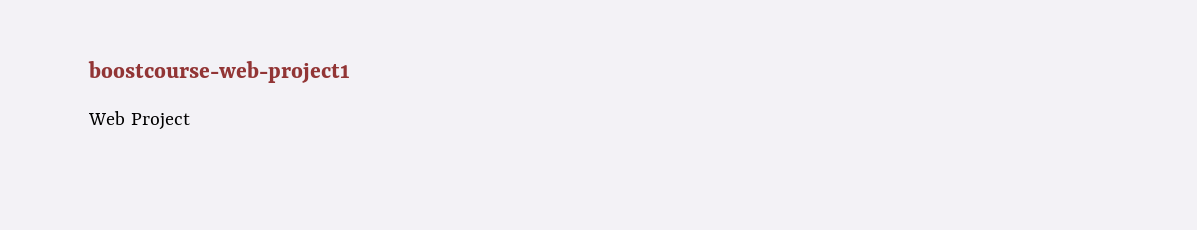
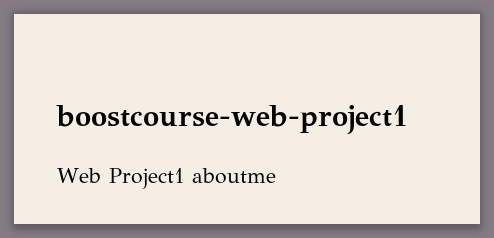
[130,113,190,130] Project -> [108,168,276,189] Project1 aboutme

